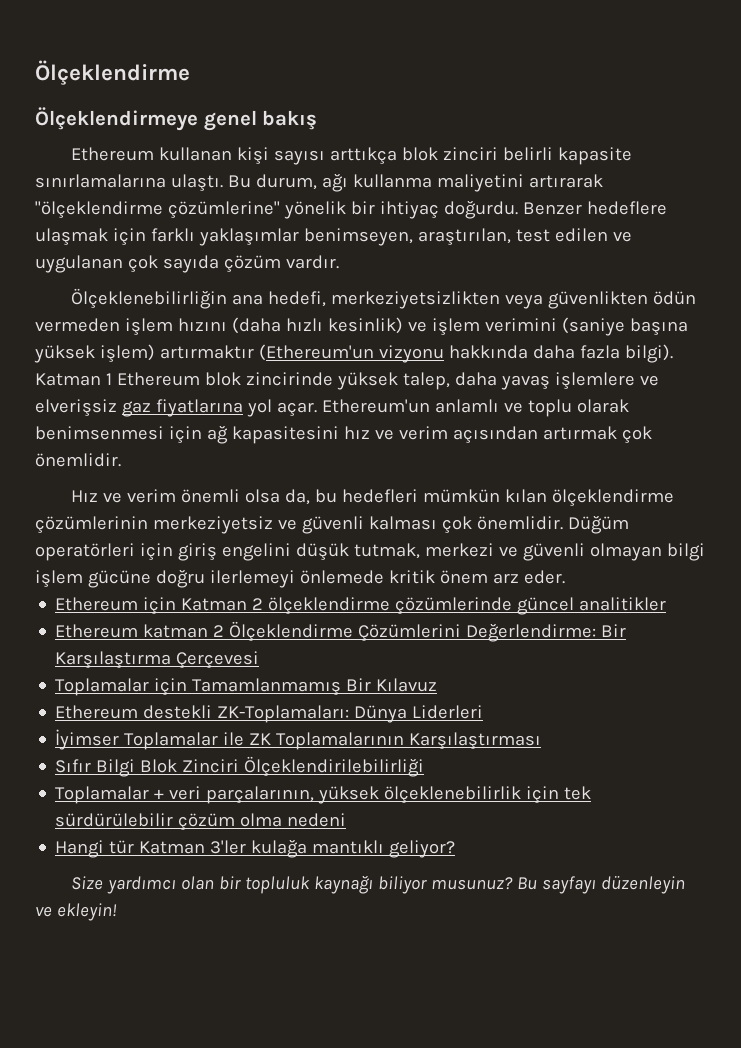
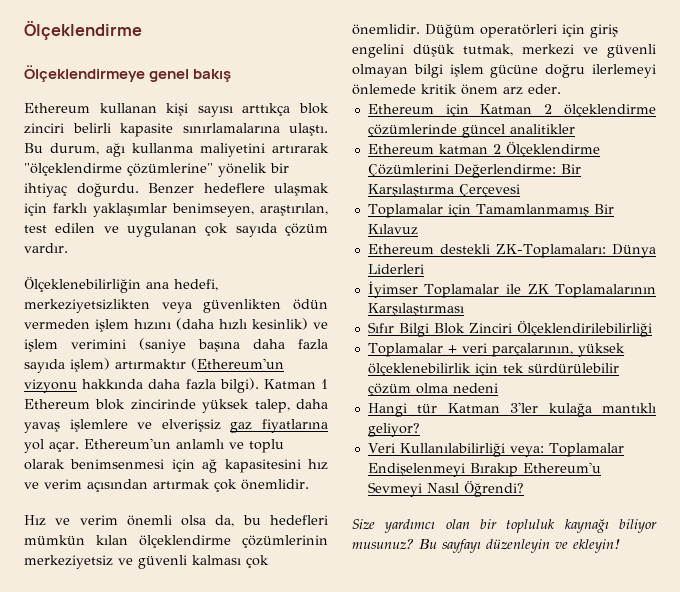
[34,345,95,363] yüksek -> [253,339,328,350] [24,359,65,373] daha fazla sayıda
(456, 849) none -> [367,443,624,457] [367,462,601,477] [367,481,524,497] // Veri Kullanılabilirliği veya: Toplamalar Endişelenmeyi Bırakıp Ethereum'u Sevmeyi Nasıl Öğrendi?

